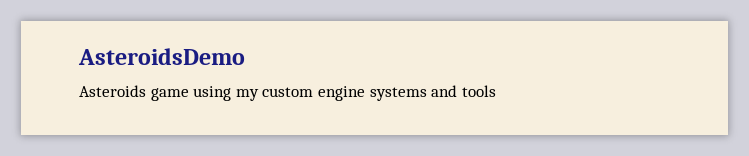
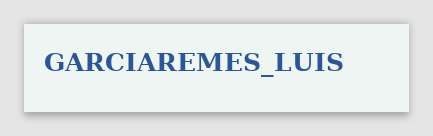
[78,48,245,65] [79,85,496,101] AsteroidsDemo // Asteroids game using my custom engine systems and tools -> [44,53,344,77] GARCIAREMES_LUIS

